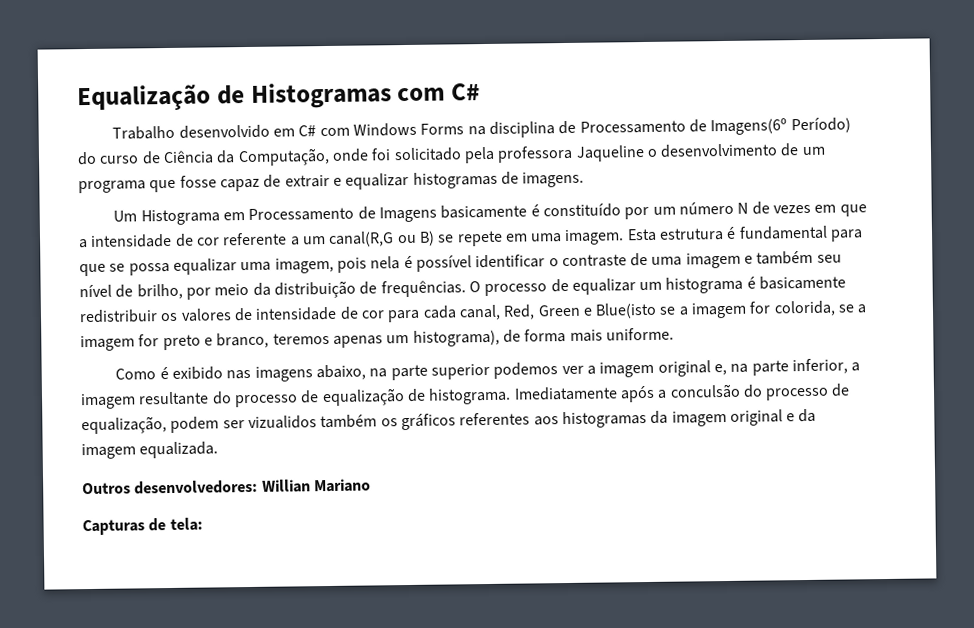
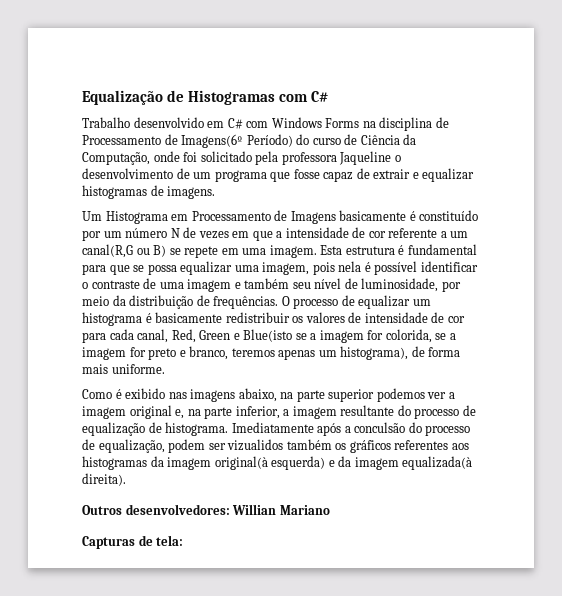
[136,283,183,300] brilho, -> [361,278,439,292] luminosidade,
[729,409,783,426] original -> [214,456,326,470] original(à esquerda)
[139,441,219,459] equalizada. -> [402,456,473,470] [82,473,126,486] equalizada(à direita).

